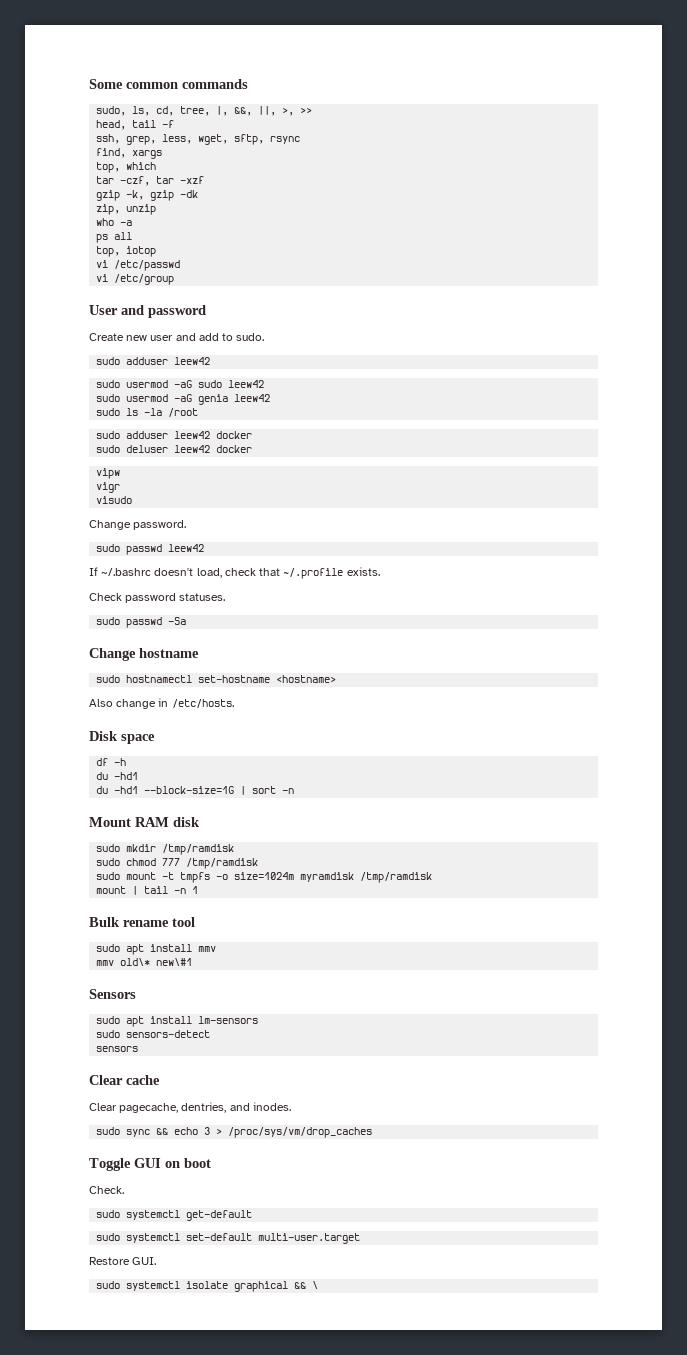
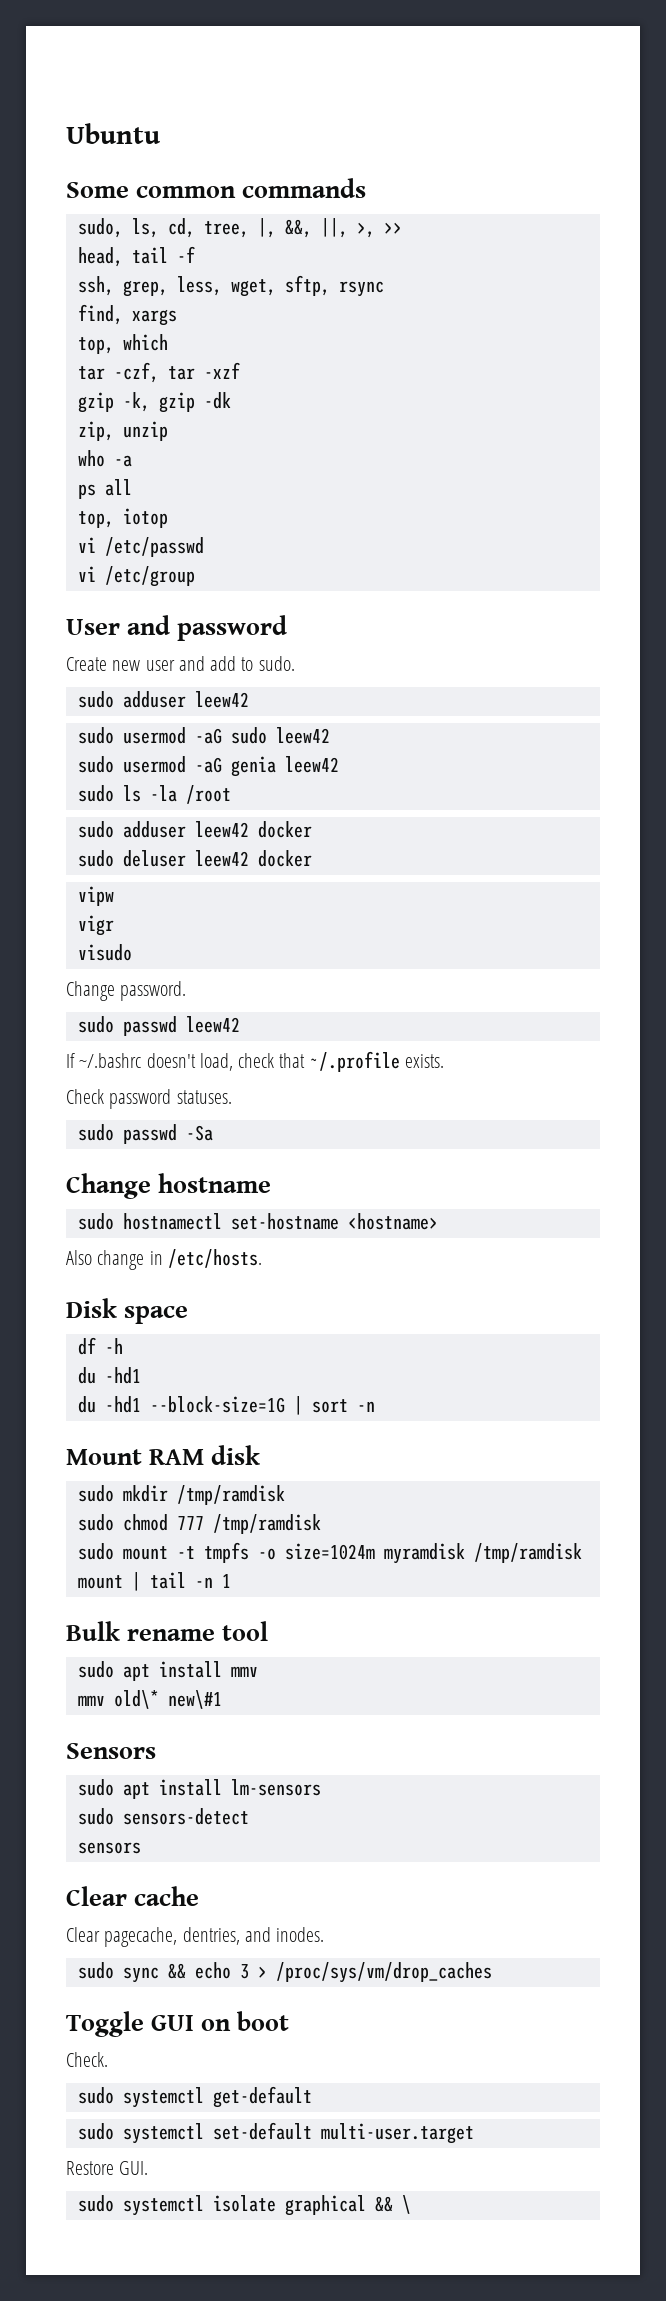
(89, 84) none -> [66,123,160,144] Ubuntu //

